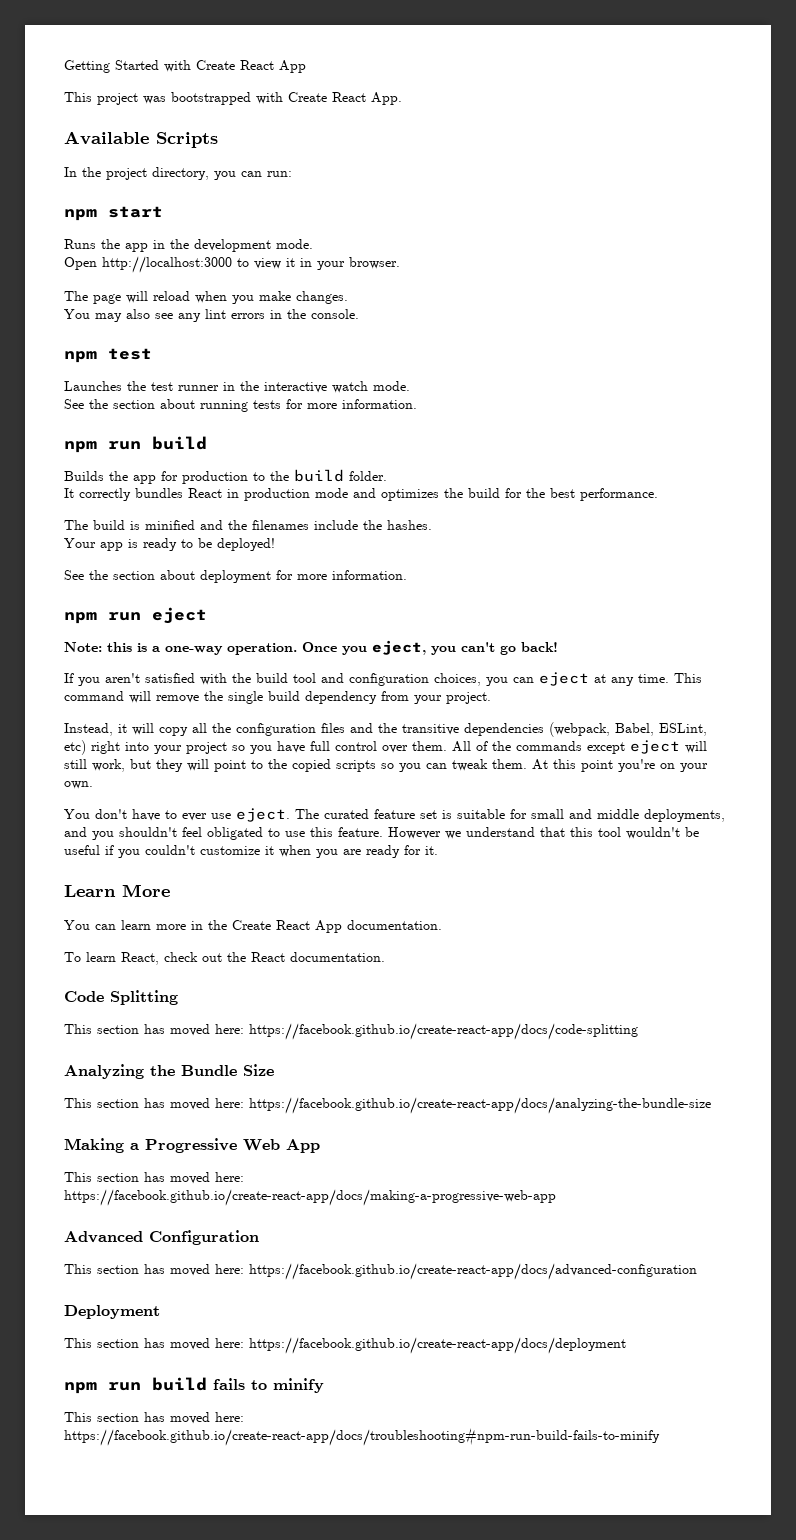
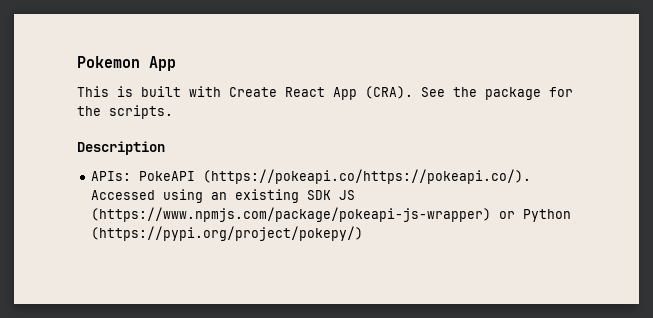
[64,60,159,73] Getting Started -> [77,56,176,71] [77,86,181,97] Pokemon App // This is built
[64,92,402,105] [64,131,218,148] [64,167,292,180] [64,206,163,221] [64,239,313,252] [64,256,400,273] [64,291,348,304] [64,309,359,322] [64,348,152,363] [64,381,410,393] [64,399,417,412] [64,436,207,453] [64,469,387,484] [64,488,658,501] [64,520,432,530] [64,538,275,551] [64,570,407,583] [64,607,207,624] [64,640,558,655] [64,672,702,686] [64,691,491,704] [64,722,707,737] [64,740,707,755] [64,759,708,772] [64,781,93,789] [64,808,725,822] [64,827,699,840] [64,845,438,858] [64,884,170,897] [64,920,442,933] [64,952,385,965] [64,990,178,1005] [64,1023,638,1040] [64,1064,274,1079] [64,1097,711,1114] [64,1138,320,1153] [64,1172,244,1184] [64,1189,556,1206] [64,1230,259,1245] [64,1263,697,1280] [64,1305,160,1319] [64,1337,626,1354] [64,1377,324,1394] [64,1412,244,1424] [64,1428,660,1446] // This project was bootstrapped with Create React App. // Available Scripts // In the project directory, you can run: // npm start // Runs the app in the development mode. // Open http://localhost:3000 to view it in your browser. // The page will reload when you make changes. // You may also see any lint errors in the console. // npm test // Launches the test runner in the interactive watch mode. // See the section about running tests for more information. // npm run build // Builds the app for production to the build folder. // It correctly bundles React in production mode and optimizes the build for the best performance. // The build is minified and the filenames include the hashes. // Your app is ready to be deployed! // See the section about deployment for more information. // npm run eject // Note: this is a one-way operation. Once you eject, you can't go back! // If you aren't satisfied with the build tool and configuration choices, you can eject at any time. This command will remove the single build dependency from your project. // Instead, it will copy all the configuration files and the transitive dependencies (webpack, Babel, ESLint, etc) right into your project so you have full control over them. All of the commands except eject will still work, but they will point to the copied scripts so you can tweak them. At this point you're on your own. // You don't have to ever use eject. The curated feature set is suitable for small and middle deployments, and you shouldn't feel obligated to use this feature. However we understand that this tool wouldn't be useful if you couldn't customize it when you are ready for it. // Learn More // You can learn more in the Create React App documentation. // To learn React, check out the React documentation. // Code Splitting // This section has moved here: https://facebook.github.io/create-react-app/docs/code-splitting // Analyzing the Bundle Size // This section has moved here: https://facebook.github.io/create-react-app/docs/analyzing-the-bundle-size // Making a Progressive Web App // This section has moved here: https://facebook.github.io/create-react-app/docs/making-a-progressive-web-app // Advanced Configuration // This section has moved here: https://facebook.github.io/create-react-app/docs/advanced-configuration // Deployment // This section has moved here: https://facebook.github.io/create-react-app/docs/deployment // npm run build fails to minify // This section has moved here: https://facebook.github.io/create-react-app/docs/troubleshooting#npm-run-build-fails-to-minify -> [365,86,573,100] [77,105,173,119] [77,141,165,155] [90,169,531,184] [90,189,355,203] [90,207,571,222] [90,226,363,241] (CRA). See the package for the scripts. // Description // APIs: PokeAPI (https://pokeapi.co/https://pokeapi.co/). Accessed using an existing SDK JS (https://www.npmjs.com/package/pokeapi-js-wrapper) or Python (https://pypi.org/project/pokepy/)

